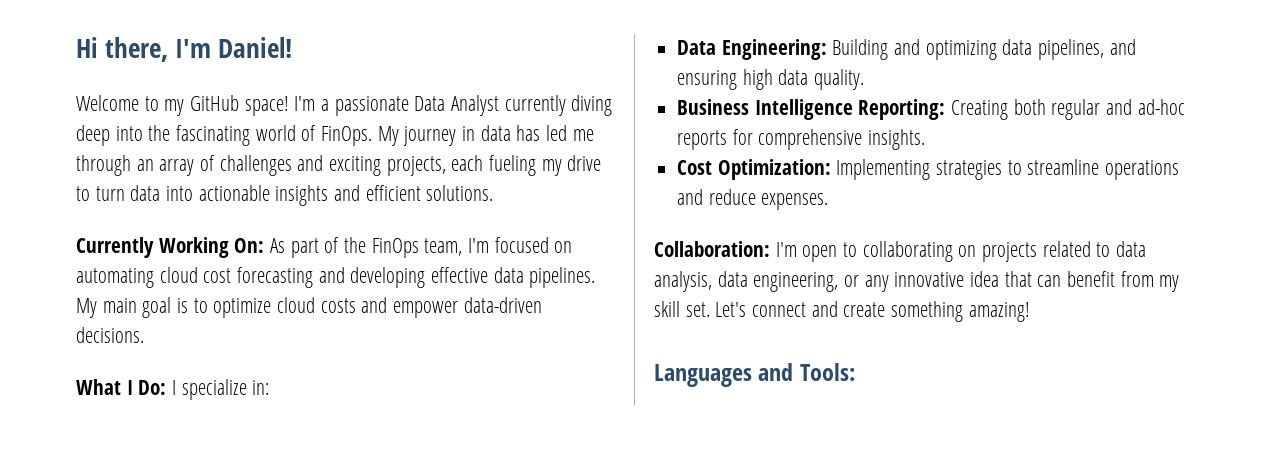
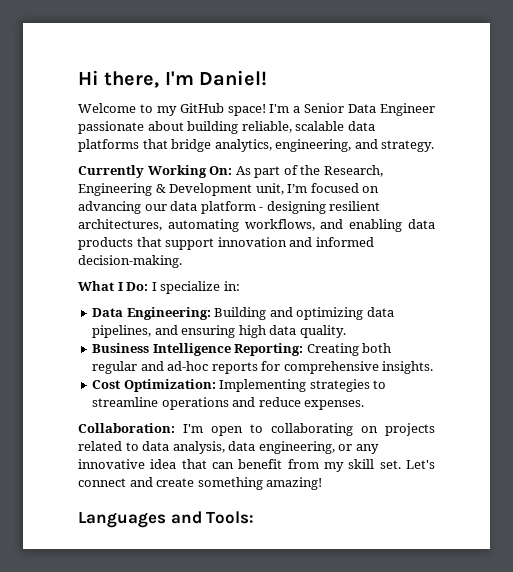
[334,95,613,116] [76,125,594,146] [76,155,602,176] [76,185,494,206] passionate Data Analyst currently diving deep into the fascinating world of FinOps. My journey in data has led me through an array of challenges and exciting projects, each fueling my drive to turn data into actionable insights and efficient solutions. -> [304,103,435,116] [78,121,375,134] [78,139,435,152] Senior Data Engineer passionate about building reliable, scalable data platforms that bridge analytics, engineering, and strategy.
[371,237,573,258] [76,267,596,288] [76,297,542,318] [76,327,144,343] FinOps team, I'm focused on automating cloud cost forecasting and developing effective data pipelines. My main goal is to optimize cloud costs and empower data-driven decisions. -> [323,165,383,177] [78,183,380,196] [78,201,381,214] [78,219,436,232] [78,237,374,250] [78,255,182,268] Research, Engineering & Development unit, I’m focused on advancing our data platform - designing resilient architectures, automating workflows, and enabling data products that support innovation and informed decision-making.

